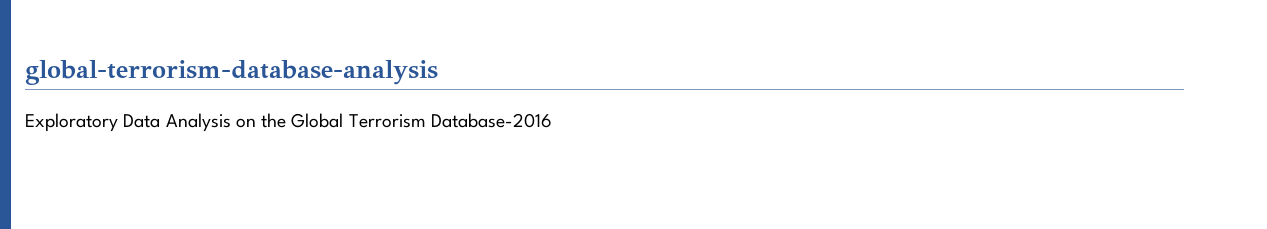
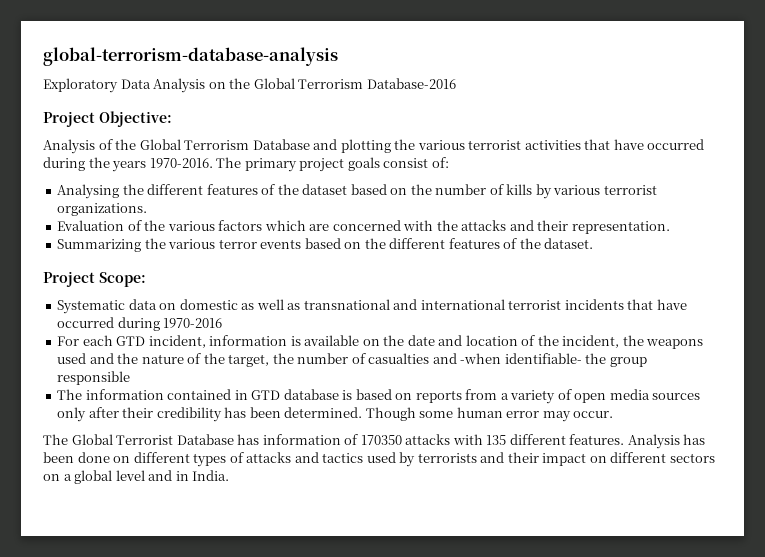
(552, 120) none -> [43,111,172,127] [43,139,705,154] [43,157,449,172] [57,184,657,199] [57,203,148,216] [57,220,670,234] [57,238,594,252] [43,271,146,287] [57,299,687,314] [57,317,223,331] [57,335,704,349] [57,353,647,367] [57,371,131,385] [57,389,701,404] [57,407,614,422] [43,434,706,449] [43,452,715,467] [43,470,230,484] // Project Objective: // Analysis of the Global Terrorism Database and plotting the various terrorist activities that have occurred during the years 1970-2016. The primary project goals consist of: // Analysing the different features of the dataset based on the number of kills by various terrorist organizations. // Evaluation of the various factors which are concerned with the attacks and their representation. // Summarizing the various terror events based on the different features of the dataset. // Project Scope: // Systematic data on domestic as well as transnational and international terrorist incidents that have occurred during 1970-2016 // For each GTD incident, information is available on the date and location of the incident, the weapons used and the nature of the target, the number of casualties and -when identifiable- the group responsible // The information contained in GTD database is based on reports from a variety of open media sources only after their credibility has been determined. Though some human error may occur. // The Global Terrorist Database has information of 170350 attacks with 135 different features. Analysis has been done on different types of attacks and tactics used by terrorists and their impact on different sectors on a global level and in India.

